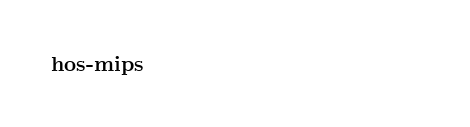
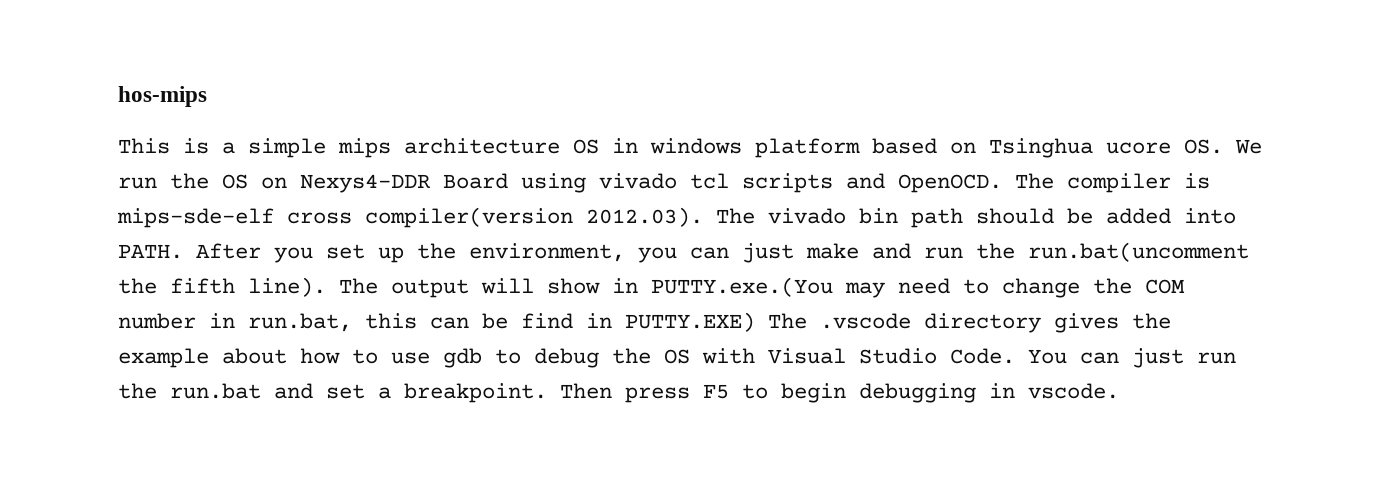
(144, 65) none -> [118,138,1262,158] [118,173,1210,193] [117,207,1236,228] [118,242,1249,263] [118,277,1185,298] [118,312,1171,333] [118,348,1236,368] [118,383,1119,403] // This is a simple mips architecture OS in windows platform based on Tsinghua ucore OS. We run the OS on Nexys4-DDR Board using vivado tcl scripts and OpenOCD. The compiler is mips-sde-elf cross compiler(version 2012.03). The vivado bin path should be added into PATH. After you set up the environment, you can just make and run the run.bat(uncomment the fifth line). The output will show in PUTTY.exe.(You may need to change the COM number in run.bat, this can be find in PUTTY.EXE) The .vscode directory gives the example about how to use gdb to debug the OS with Visual Studio Code. You can just run the run.bat and set a breakpoint. Then press F5 to begin debugging in vscode.

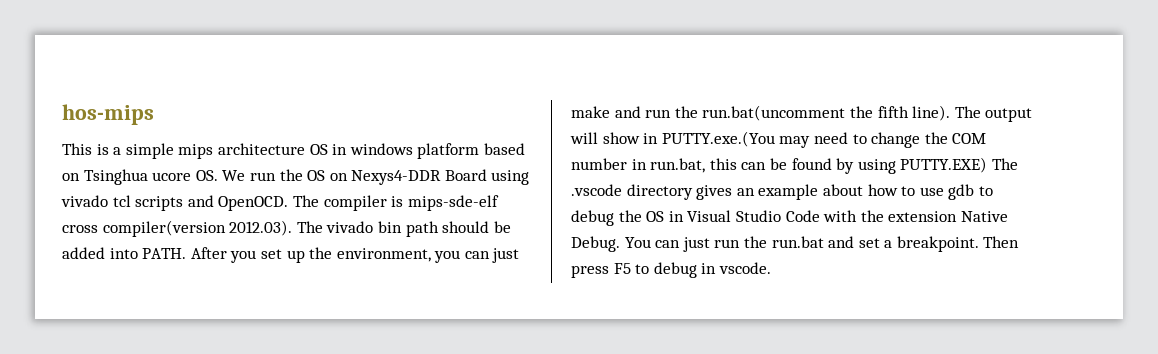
[521,313,612,329] find in -> [791,158,896,174] found by using
[1132,313,1171,329] the -> [736,188,755,196] an
[702,348,755,364] with -> [668,211,684,222] in
[950,348,1015,364] Code. -> [785,210,1008,222] [571,236,620,252] Code with the extension Native Debug.
[781,383,976,403] begin debugging -> [653,262,697,278] debug

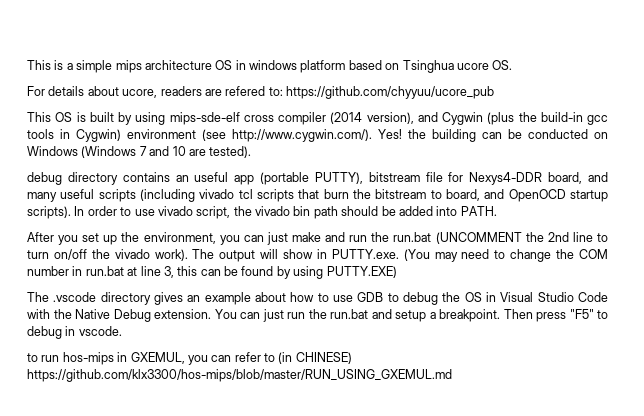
[62,104,154,125] hos-mips // -> (27, 65) none
[222,169,530,185] [61,195,499,211] [62,220,323,237] We run the OS on Nexys4-DDR Board using vivado tcl scripts and OpenOCD. The compiler is mips-sde-elf cross compiler(version 2012.03). The -> [27,86,494,99] [27,112,608,125] [27,129,608,142] [27,146,252,158] [27,172,608,185] [27,189,608,202] [27,206,252,219] // For details about ucore, readers are refered to: https://github.com/chyyuu/ucore_pub // This OS is built by using mips-sde-elf cross compiler (2014 version), and Cygwin (plus the build-in gcc tools in Cygwin) environment (see http://www.cygwin.com/). Yes! the building can be conducted on Windows (Windows 7 and 10 are tested). // debug directory contains an useful app (portable PUTTY), bitstream file for Nexys4-DDR board, and many useful scripts (including vivado tcl scripts that burn the bitstream to board, and OpenOCD startup scripts). In order to use vivado script, the
(187, 253) none -> (497, 211) //
[702,105,951,121] run.bat(uncomment the fifth line). -> [393,232,608,244] [27,249,188,261] run.bat (UNCOMMENT the 2nd line to turn on/off the vivado work).
[661,131,775,147] PUTTY.exe.(You -> [331,249,430,261] PUTTY.exe. (You
[650,158,706,173] run.bat, -> [85,266,174,278] run.bat at line 3,
(988, 165) none -> (397, 272) //
[948,184,975,200] gdb -> [357,292,384,302] GDB
[888,211,1008,222] [571,236,620,252] extension Native Debug. -> [75,309,211,322] Native Debug extension.
[858,238,880,248] set -> [395,310,426,322] setup
[613,263,631,274] F5 -> [569,309,594,319] "F5"
(771, 268) none -> [27,352,352,365] [27,369,452,382] // to run hos-mips in GXEMUL, you can refer to (in CHINESE) https://github.com/klx3300/hos-mips/blob/master/RUN_USING_GXEMUL.md

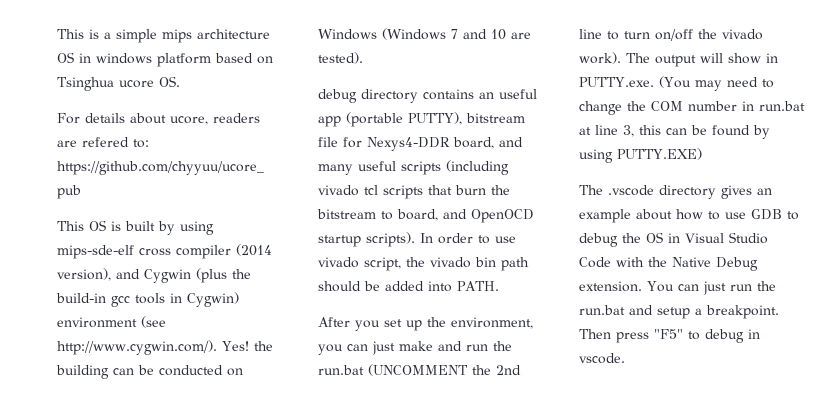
[27,352,352,365] [27,369,452,382] // to run hos-mips in GXEMUL, you can refer to (in CHINESE) https://github.com/klx3300/hos-mips/blob/master/RUN_USING_GXEMUL.md -> (625, 358) none

